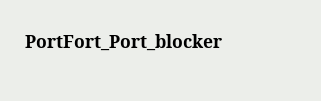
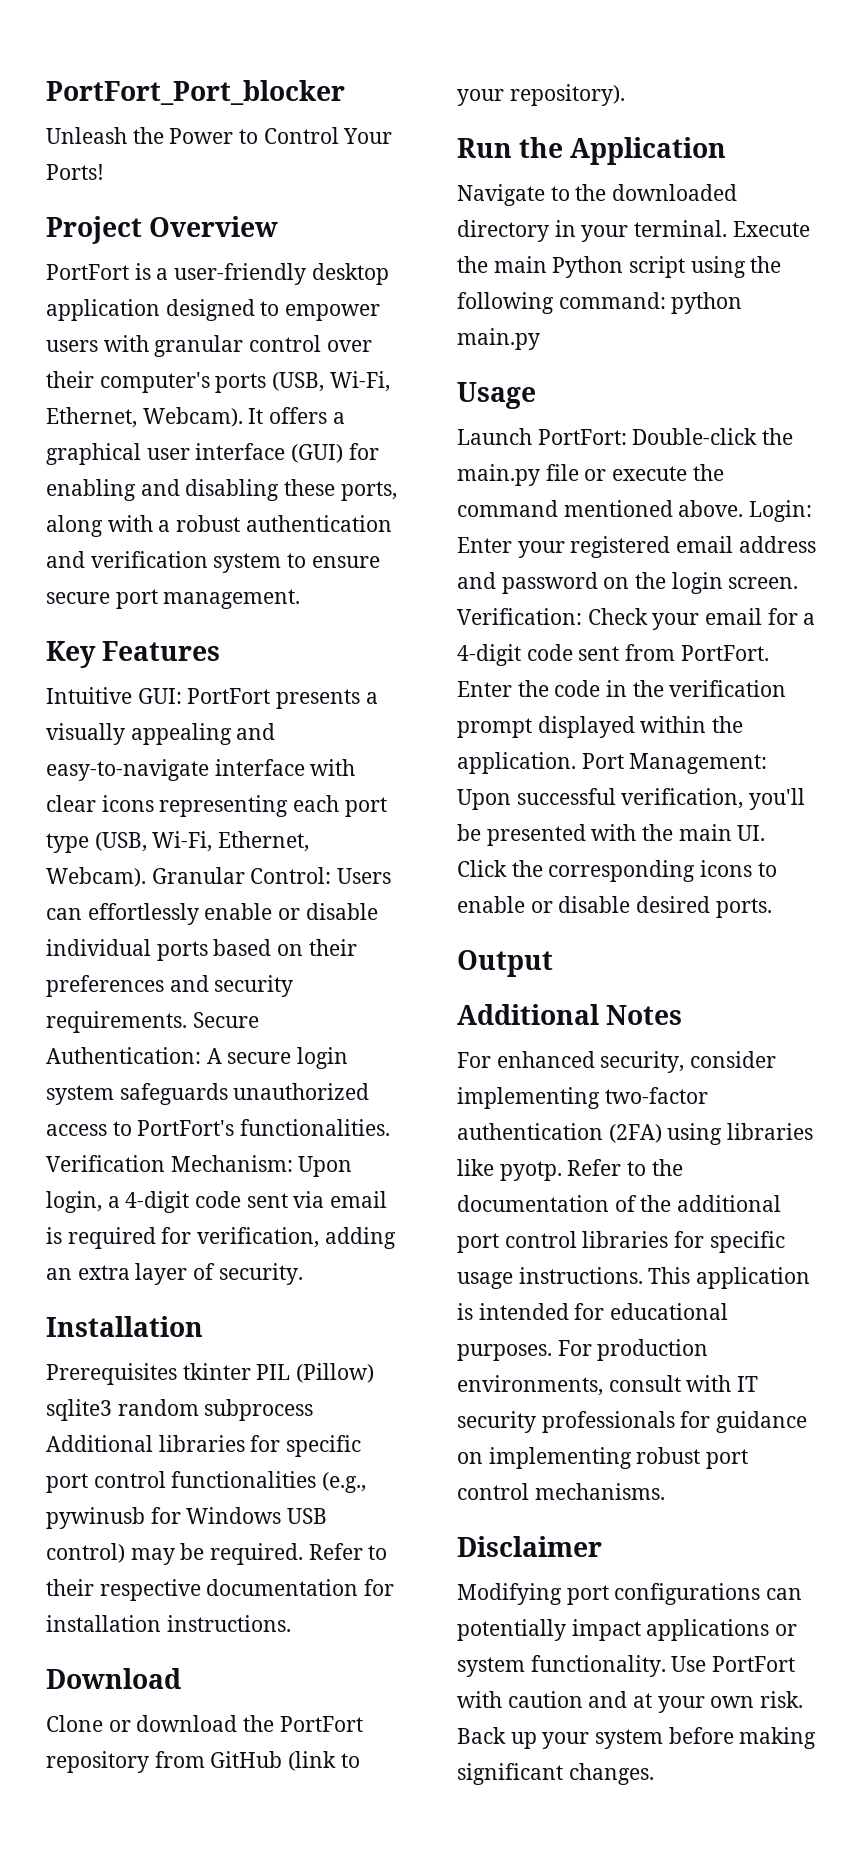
(222, 42) none -> [46,127,393,144] [46,164,104,180] [46,216,279,244] [46,263,389,285] [46,299,381,321] [46,335,372,357] [46,371,390,393] [46,407,345,428] [46,443,379,465] [46,479,397,501] [46,515,392,537] [46,551,380,573] [46,589,301,609] [46,641,221,668] [46,687,378,709] [46,723,276,745] [46,759,356,781] [46,795,387,817] [46,831,310,853] [46,867,392,887] [46,903,378,925] [46,939,357,961] [46,975,294,997] [46,1011,259,1033] [46,1047,349,1069] [46,1083,370,1105] [46,1119,391,1136] [46,1155,353,1177] [46,1191,388,1213] [46,1227,396,1249] [46,1263,303,1285] [46,1316,203,1337] [46,1363,375,1385] [46,1399,314,1421] [46,1435,362,1457] [46,1471,367,1493] [46,1507,328,1529] [46,1543,388,1565] [46,1579,395,1601] [46,1615,291,1632] [46,1668,181,1689] [46,1715,363,1732] [46,1751,360,1773] [457,84,625,106] [457,137,727,165] [457,184,738,206] [457,220,810,242] [457,256,782,278] [457,292,743,314] [457,328,540,350] [457,382,536,409] [457,428,794,445] [457,464,724,486] [457,500,813,522] [457,536,816,558] [457,572,799,594] [457,608,816,630] [457,644,769,666] [457,680,787,697] [457,716,744,738] [457,752,768,774] [457,788,806,810] [457,824,766,846] [457,860,777,882] [457,896,772,918] [457,950,553,977] [457,1004,683,1025] [457,1051,777,1073] [457,1087,708,1109] [457,1123,814,1145] [457,1159,683,1181] [457,1195,782,1212] [457,1231,785,1253] [457,1267,811,1289] [457,1303,729,1320] [457,1339,709,1361] [457,1375,759,1396] [457,1411,808,1433] [457,1447,749,1469] [457,1483,665,1500] [457,1536,602,1557] [457,1583,803,1605] [457,1619,798,1641] [457,1655,796,1677] [457,1691,804,1713] [457,1727,817,1749] [457,1763,654,1785] // Unleash the Power to Control Your Ports! // Project Overview // PortFort is a user-friendly desktop application designed to empower users with granular control over their computer's ports (USB, Wi-Fi, Ethernet, Webcam). It offers a graphical user interface (GUI) for enabling and disabling these ports, along with a robust authentication and verification system to ensure secure port management. // Key Features // Intuitive GUI: PortFort presents a visually appealing and easy-to-navigate interface with clear icons representing each port type (USB, Wi-Fi, Ethernet, Webcam). Granular Control: Users can effortlessly enable or disable individual ports based on their preferences and security requirements. Secure Authentication: A secure login system safeguards unauthorized access to PortFort's functionalities. Verification Mechanism: Upon login, a 4-digit code sent via email is required for verification, adding an extra layer of security. // Installation // Prerequisites tkinter PIL (Pillow) sqlite3 random subprocess Additional libraries for specific port control functionalities (e.g., pywinusb for Windows USB control) may be required. Refer to their respective documentation for installation instructions. // Download // Clone or download the PortFort repository from GitHub (link to your repository). // Run the Application // Navigate to the downloaded directory in your terminal. Execute the main Python script using the following command: python main.py // Usage // Launch PortFort: Double-click the main.py file or execute the command mentioned above. Login: Enter your registered email address and password on the login screen. Verification: Check your email for a 4-digit code sent from PortFort. Enter the code in the verification prompt displayed within the application. Port Management: Upon successful verification, you'll be presented with the main UI. Click the corresponding icons to enable or disable desired ports. // Output // Additional Notes // For enhanced security, consider implementing two-factor authentication (2FA) using libraries like pyotp. Refer to the documentation of the additional port control libraries for specific usage instructions. This application is intended for educational purposes. For production environments, consult with IT security professionals for guidance on implementing robust port control mechanisms. // Disclaimer // Modifying port configurations can potentially impact applications or system functionality. Use PortFort with caution and at your own risk. Back up your system before making significant changes.

